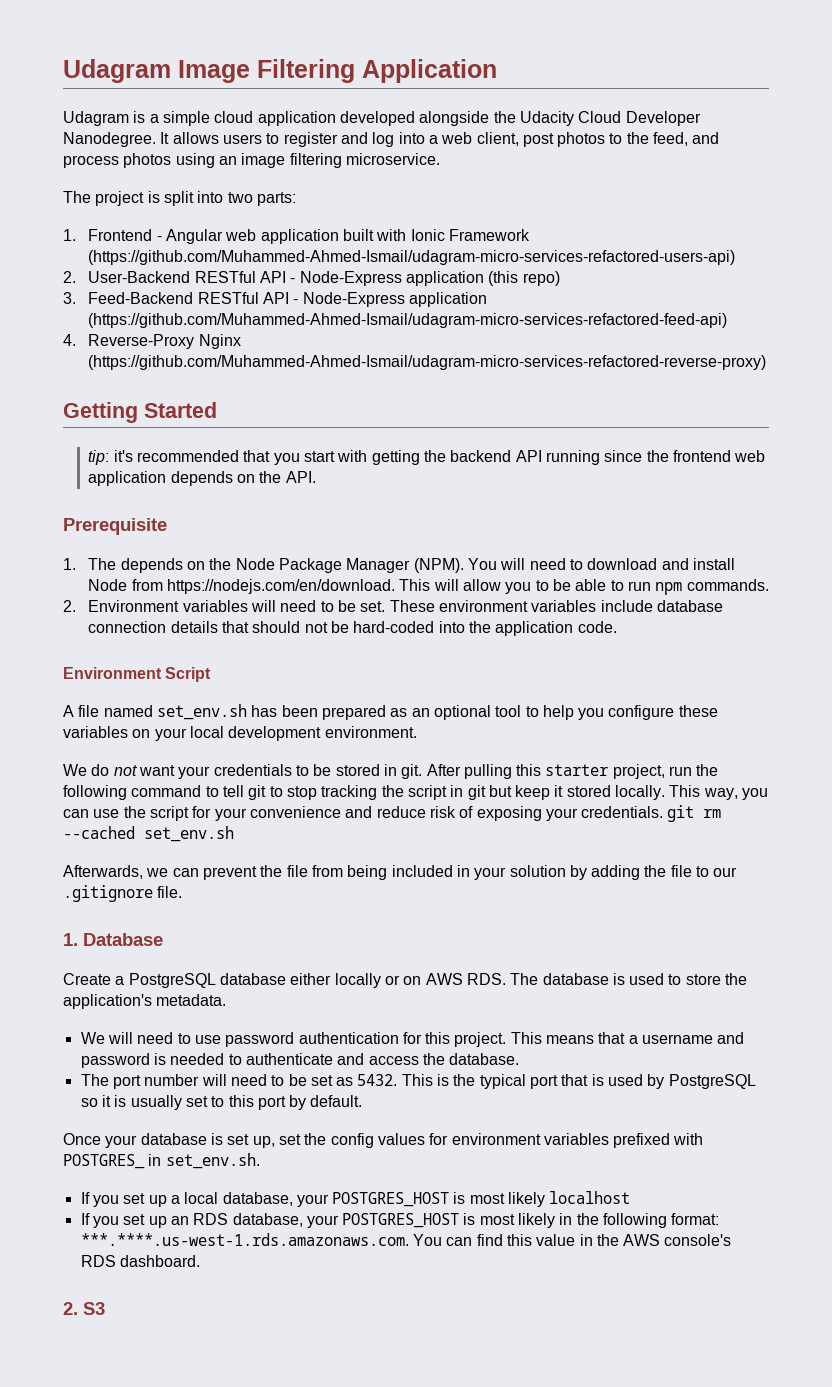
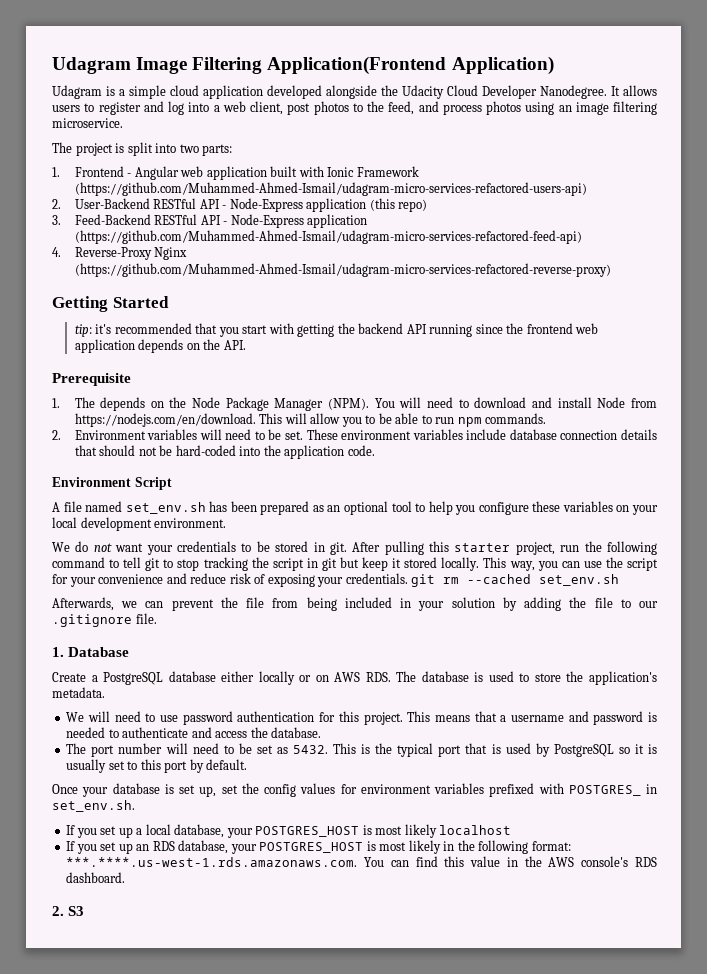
[362,59,497,83] Application -> [267,56,554,75] Application(Frontend Application)

